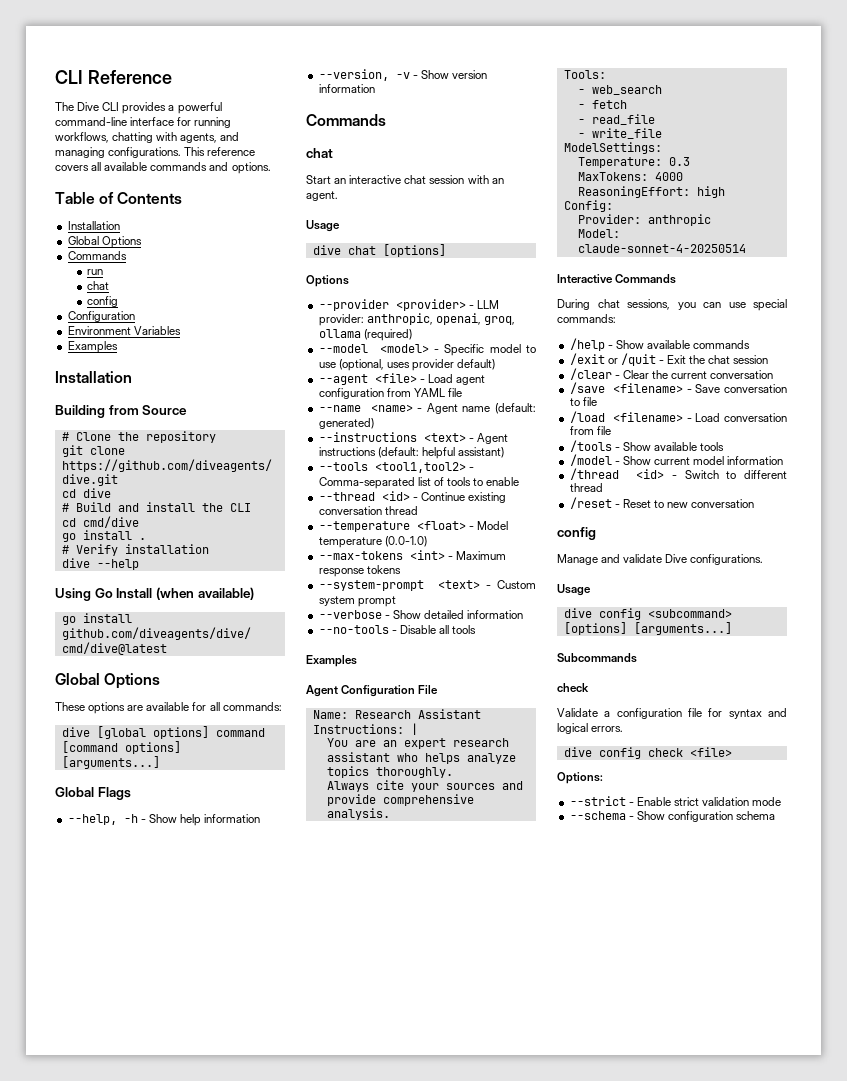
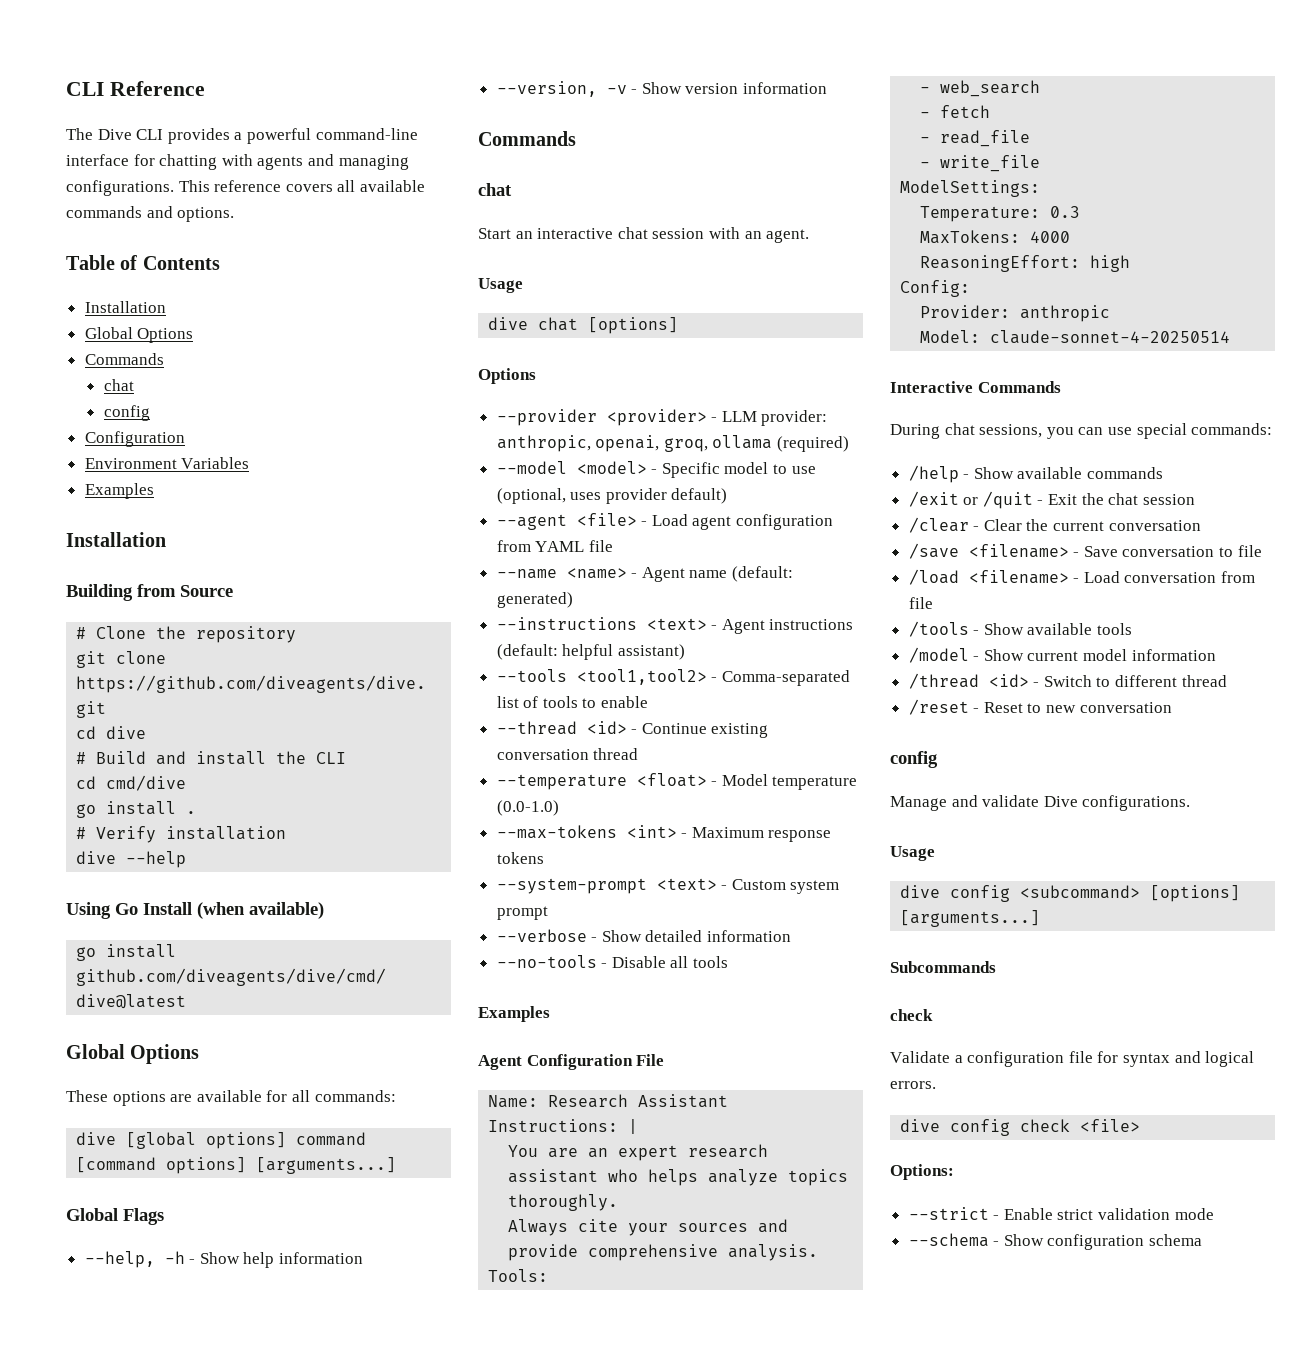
[194,117,232,128] [55,132,109,143] running workflows, -> (155, 160) none
[180,133,218,143] agents, -> [257,156,304,170] agents
[86,269,103,275] // run -> (164, 359) none

